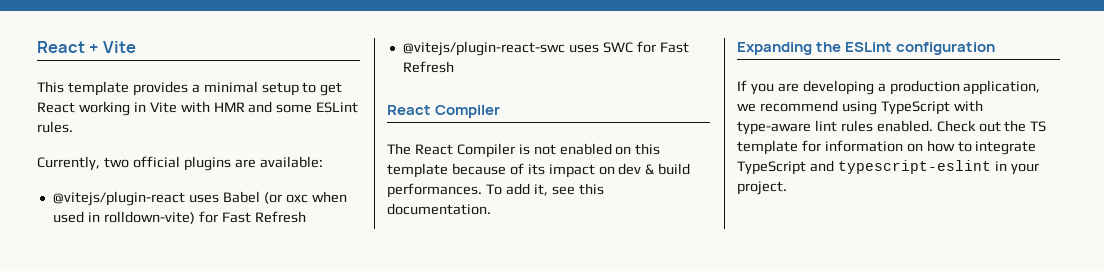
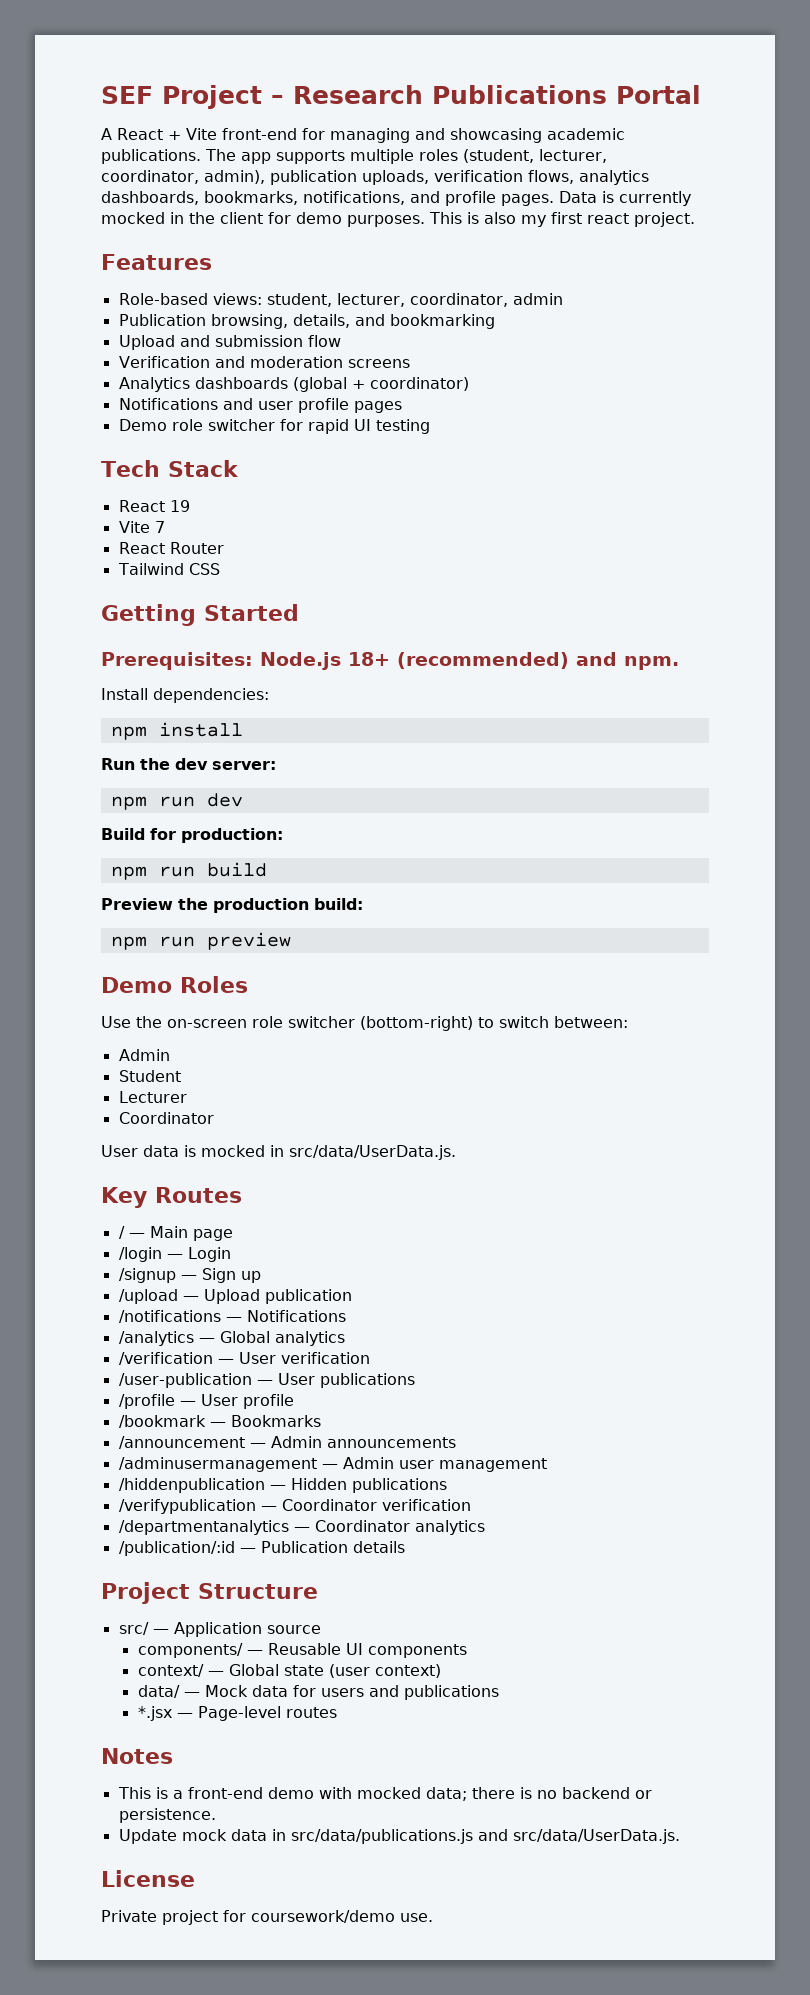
[37,41,136,53] [37,81,343,96] [37,101,359,116] [37,121,73,133] [37,156,323,171] [52,191,347,206] [52,211,306,224] [402,41,689,56] [402,61,454,73] [387,105,501,118] [387,143,661,158] [387,163,691,178] [387,183,604,198] [387,203,491,215] [737,42,996,55] [737,80,1041,95] [737,100,983,115] [737,120,1047,135] [737,140,1037,155] [737,160,1039,175] [737,181,787,195] React + Vite // This template provides a minimal setup to get React working in Vite with HMR and some ESLint rules. // Currently, two official plugins are available: // @vitejs/plugin-react uses Babel (or oxc when used in rolldown-vite) for Fast Refresh // @vitejs/plugin-react-swc uses SWC for Fast Refresh // React Compiler // The React Compiler is not enabled on this template because of its impact on dev & build performances. To add it, see this documentation. // Expanding the ESLint configuration // If you are developing a production application, we recommend using TypeScript with type-aware lint rules enabled. Check out the TS template for information on how to integrate TypeScript and typescript-eslint in your project. -> [101,85,701,109] [101,128,625,143] [101,149,607,164] [101,170,649,185] [101,191,691,206] [101,212,695,227] [101,254,212,270] [118,293,563,307] [118,314,495,329] [118,335,341,350] [118,356,410,368] [118,377,469,392] [118,398,402,413] [118,419,430,434] [101,460,239,477] [118,500,190,512] [118,521,165,533] [118,542,224,554] [117,563,220,575] [101,604,299,626] [101,652,679,670] [101,688,269,703] [110,722,243,740] [101,758,276,770] [110,793,243,810] [101,828,283,843] [110,862,267,880] [101,898,363,913] [110,932,291,950] [101,976,248,993] [101,1016,628,1031] [118,1049,170,1061] [118,1070,181,1082] [118,1091,187,1103] [118,1112,214,1124] [101,1145,456,1160] [101,1187,242,1208] [118,1226,233,1241] [118,1247,231,1262] [118,1268,261,1283] [118,1289,352,1304] [118,1310,346,1323] [118,1331,345,1346] [118,1352,370,1365] [118,1373,415,1388] [118,1394,294,1409] [118,1415,321,1428] [118,1436,456,1449] [118,1457,547,1472] [118,1478,447,1493] [118,1499,471,1514] [118,1520,485,1535] [118,1541,405,1556] [101,1582,318,1604] [118,1622,321,1637] [137,1643,467,1658] [137,1664,441,1678] [137,1685,499,1700] [137,1706,337,1721] [101,1748,173,1764] [117,1787,652,1801] [118,1808,216,1823] [118,1829,680,1844] [101,1870,195,1887] [101,1910,433,1925] SEF Project – Research Publications Portal // A React + Vite front-end for managing and showcasing academic publications. The app supports multiple roles (student, lecturer, coordinator, admin), publication uploads, verification flows, analytics dashboards, bookmarks, notifications, and profile pages. Data is currently mocked in the client for demo purposes. This is also my first react project. // Features // Role-based views: student, lecturer, coordinator, admin // Publication browsing, details, and bookmarking // Upload and submission flow // Verification and moderation screens // Analytics dashboards (global + coordinator) // Notifications and user profile pages // Demo role switcher for rapid UI testing // Tech Stack // React 19 // Vite 7 // React Router // Tailwind CSS // Getting Started // Prerequisites: Node.js 18+ (recommended) and npm. // Install dependencies: // npm install // Run the dev server: // npm run dev // Build for production: // npm run build // Preview the production build: // npm run preview // Demo Roles // Use the on-screen role switcher (bottom-right) to switch between: // Admin // Student // Lecturer // Coordinator // User data is mocked in src/data/UserData.js. // Key Routes // / — Main page // /login — Login // /signup — Sign up // /upload — Upload publication // /notifications — Notifications // /analytics — Global analytics // /verification — User verification // /user-publication — User publications // /profile — User profile // /bookmark — Bookmarks // /announcement — Admin announcements // /adminusermanagement — Admin user management // /hiddenpublication — Hidden publications // /verifypublication — Coordinator verification // /departmentanalytics — Coordinator analytics // /publication/:id — Publication details // Project Structure // src/ — Application source // components/ — Reusable UI components // context/ — Global state (user context) // data/ — Mock data for users and publications // *.jsx — Page-level routes // Notes // This is a front-end demo with mocked data; there is no backend or persistence. // Update mock data in src/data/publications.js and src/data/UserData.js. // License // Private project for coursework/demo use.

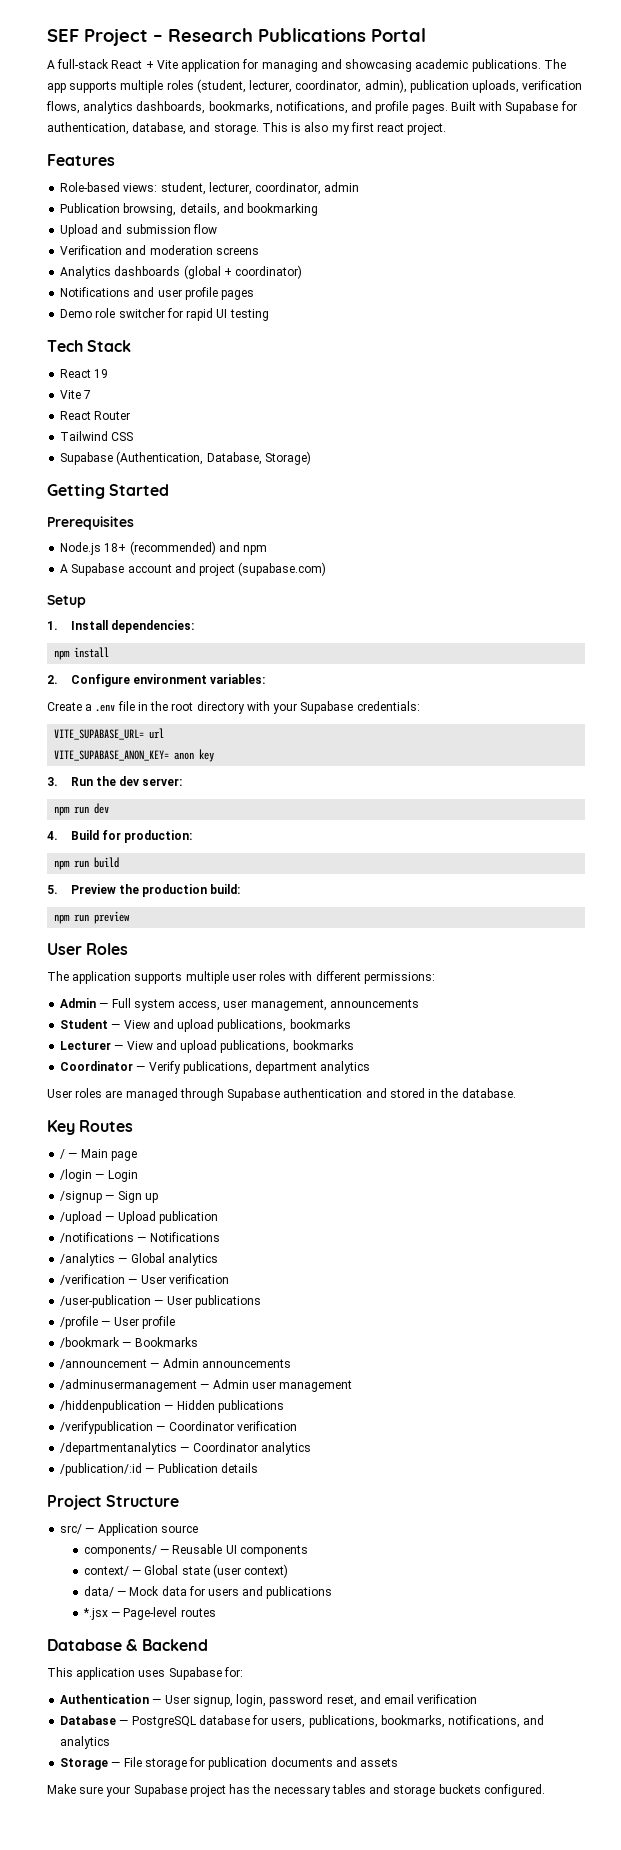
(112, 134) none -> [57,59,110,69] full-stack
[222,128,297,140] front-end -> [181,59,241,72] application
[559,191,691,206] [101,212,425,227] Data is currently mocked in the client for demo purposes. -> [450,101,577,114] [47,122,259,135] Built with Supabase for authentication, database, and storage.
(220, 569) none -> [60,451,311,465] // Supabase (Authentication, Database, Storage)
[101,652,253,670] Prerequisites: -> [47,516,134,530] Prerequisites //
[624,656,679,670] [101,688,269,703] [110,722,243,740] npm. // Install dependencies: // npm install // -> [243,545,268,555] [60,562,327,576] [47,595,86,608] [47,620,194,633] [54,647,110,660] [47,674,266,687] [47,701,420,714] [54,728,165,740] [54,749,215,762] [47,777,58,786] npm // A Supabase account and project (supabase.com) // Setup // 1. Install dependencies: // npm install // 2. Configure environment variables: // Create a .env file in the root directory with your Supabase credentials: // VITE_SUPABASE_URL= url // VITE_SUPABASE_ANON_KEY= anon key // 3.
(243, 800) none -> [47,831,58,840] 4.
(267, 869) none -> [47,885,58,894] 5.
[101,977,172,993] Demo -> [47,943,82,955] User
[101,1016,628,1031] [118,1049,170,1061] [118,1070,181,1082] [118,1091,187,1103] [118,1112,214,1124] [101,1145,456,1160] Use the on-screen role switcher (bottom-right) to switch between: // Admin // Student // Lecturer // Coordinator // User data is mocked in src/data/UserData.js. -> [47,971,435,984] [60,998,419,1011] [60,1019,351,1032] [60,1040,354,1053] [60,1061,371,1074] [47,1088,516,1101] The application supports multiple user roles with different permissions: // Admin — Full system access, user management, announcements // Student — View and upload publications, bookmarks // Lecturer — View and upload publications, bookmarks // Coordinator — Verify publications, department analytics // User roles are managed through Supabase authentication and stored in the database.
[101,1748,173,1764] [117,1787,652,1801] [118,1808,216,1823] [118,1829,680,1844] [101,1870,195,1887] [101,1910,433,1925] Notes // This is a front-end demo with mocked data; there is no backend or persistence. // Update mock data in src/data/publications.js and src/data/UserData.js. // License // Private project for coursework/demo use. -> [47,1639,208,1651] [47,1667,243,1680] [60,1694,478,1707] [60,1715,545,1728] [60,1736,111,1749] [60,1757,399,1770] [47,1784,545,1797] Database & Backend // This application uses Supabase for: // Authentication — User signup, login, password reset, and email verification // Database — PostgreSQL database for users, publications, bookmarks, notifications, and analytics // Storage — File storage for publication documents and assets // Make sure your Supabase project has the necessary tables and storage buckets configured.

